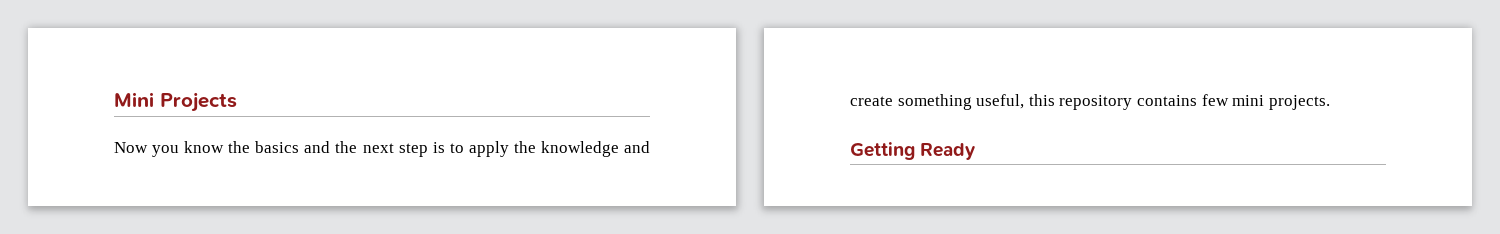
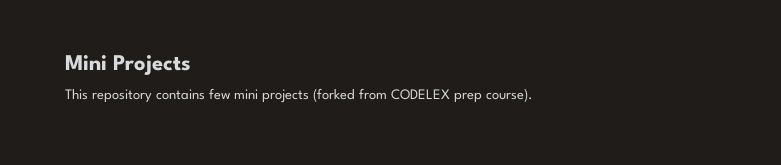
[114,141,650,157] [850,94,1330,110] [850,142,976,160] Now you know the basics and the next step is to apply the knowledge and create something useful, this repository contains few mini projects. // Getting Ready -> [65,88,533,103] This repository contains few mini projects (forked from CODELEX prep course).

